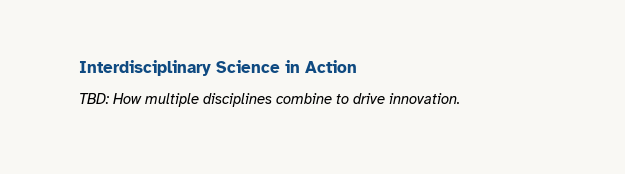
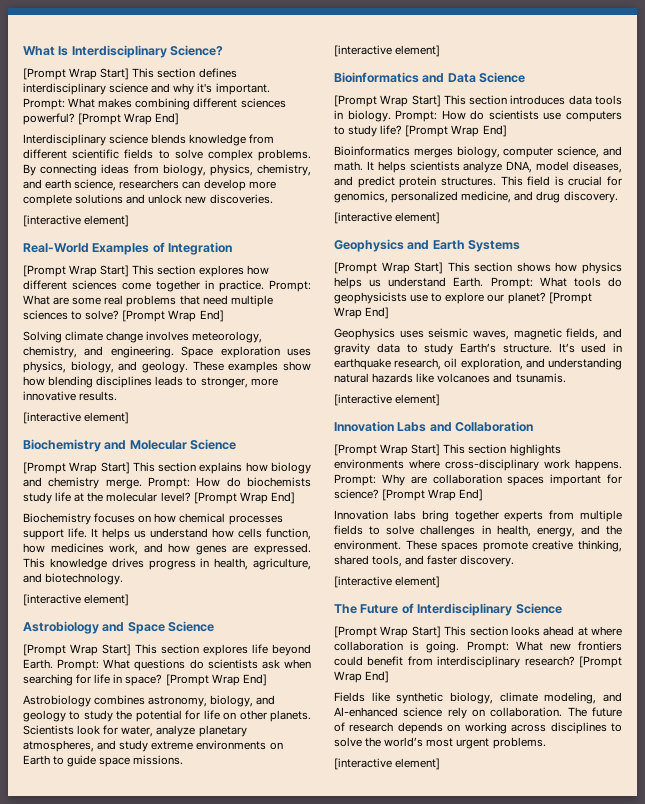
[79,60,357,76] [79,93,460,107] Interdisciplinary Science in Action // TBD: How multiple disciplines combine to drive innovation. -> [23,45,224,58] [23,68,237,80] [23,83,270,95] [23,98,286,110] [23,113,180,125] [23,134,275,146] [23,149,311,161] [23,164,311,176] [23,179,276,191] [23,194,273,206] [23,215,130,227] [23,242,233,255] [23,265,269,277] [23,280,311,292] [23,295,273,307] [23,310,224,322] [23,331,263,343] [23,346,311,358] [23,361,311,373] [23,376,278,388] [23,391,118,401] [23,412,130,424] [23,439,237,452] [23,462,311,474] [23,477,311,489] [23,492,295,504] [23,513,283,525] [23,528,311,540] [23,543,311,555] [23,558,311,570] [23,573,124,585] [23,594,130,606] [23,621,215,634] [23,644,311,656] [23,659,311,671] [23,674,267,686] [23,695,276,707] [23,710,312,722] [23,725,247,737] [23,740,283,752] [23,755,184,767] [334,45,441,57] [334,72,526,83] [334,95,622,107] [334,110,622,122] [334,125,507,137] [334,146,622,158] [334,161,622,173] [334,176,622,188] [334,191,618,203] [334,212,441,224] [334,239,521,252] [334,262,622,274] [334,277,622,289] [334,292,592,304] [334,307,390,319] [334,328,622,340] [334,343,622,355] [334,358,622,370] [334,373,566,383] [334,394,441,406] [334,421,534,432] [334,444,561,456] [334,459,622,471] [334,474,622,486] [334,489,484,501] [334,510,622,522] [334,525,622,537] [334,540,622,552] [334,555,515,567] [334,576,441,588] [334,603,562,616] [334,626,622,638] [334,641,622,653] [334,656,622,668] [334,671,390,683] [334,692,622,704] [334,707,622,719] [334,722,622,734] [334,737,546,749] [334,758,441,770] What Is Interdisciplinary Science? // [Prompt Wrap Start] This section defines interdisciplinary science and why it's important. Prompt: What makes combining different sciences powerful? [Prompt Wrap End] // Interdisciplinary science blends knowledge from different scientific fields to solve complex problems. By connecting ideas from biology, physics, chemistry, and earth science, researchers can develop more complete solutions and unlock new discoveries. // [interactive element] // Real-World Examples of Integration // [Prompt Wrap Start] This section explores how different sciences come together in practice. Prompt: What are some real problems that need multiple sciences to solve? [Prompt Wrap End] // Solving climate change involves meteorology, chemistry, and engineering. Space exploration uses physics, biology, and geology. These examples show how blending disciplines leads to stronger, more innovative results. // [interactive element] // Biochemistry and Molecular Science // [Prompt Wrap Start] This section explains how biology and chemistry merge. Prompt: How do biochemists study life at the molecular level? [Prompt Wrap End] // Biochemistry focuses on how chemical processes support life. It helps us understand how cells function, how medicines work, and how genes are expressed. This knowledge drives progress in health, agriculture, and biotechnology. // [interactive element] // Astrobiology and Space Science // [Prompt Wrap Start] This section explores life beyond Earth. Prompt: What questions do scientists ask when searching for life in space? [Prompt Wrap End] // Astrobiology combines astronomy, biology, and geology to study the potential for life on other planets. Scientists look for water, analyze planetary atmospheres, and study extreme environments on Earth to guide space missions. // [interactive element] // Bioinformatics and Data Science // [Prompt Wrap Start] This section introduces data tools in biology. Prompt: How do scientists use computers to study life? [Prompt Wrap End] // Bioinformatics merges biology, computer science, and math. It helps scientists analyze DNA, model diseases, and predict protein structures. This field is crucial for genomics, personalized medicine, and drug discovery. // [interactive element] // Geophysics and Earth Systems // [Prompt Wrap Start] This section shows how physics helps us understand Earth. Prompt: What tools do geophysicists use to explore our planet? [Prompt Wrap End] // Geophysics uses seismic waves, magnetic fields, and gravity data to study Earth’s structure. It’s used in earthquake research, oil exploration, and understanding natural hazards like volcanoes and tsunamis. // [interactive element] // Innovation Labs and Collaboration // [Prompt Wrap Start] This section highlights environments where cross-disciplinary work happens. Prompt: Why are collaboration spaces important for science? [Prompt Wrap End] // Innovation labs bring together experts from multiple fields to solve challenges in health, energy, and the environment. These spaces promote creative thinking, shared tools, and faster discovery. // [interactive element] // The Future of Interdisciplinary Science // [Prompt Wrap Start] This section looks ahead at where collaboration is going. Prompt: What new frontiers could benefit from interdisciplinary research? [Prompt Wrap End] // Fields like synthetic biology, climate modeling, and AI-enhanced science rely on collaboration. The future of research depends on working across disciplines to solve the world’s most urgent problems. // [interactive element]

